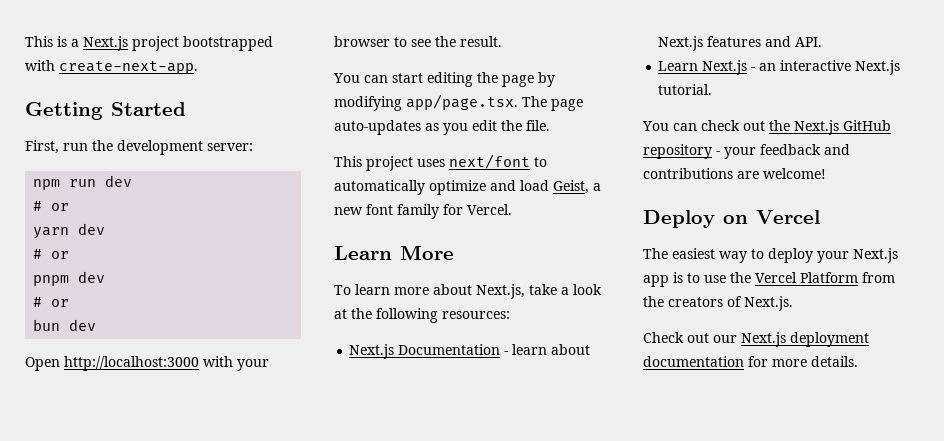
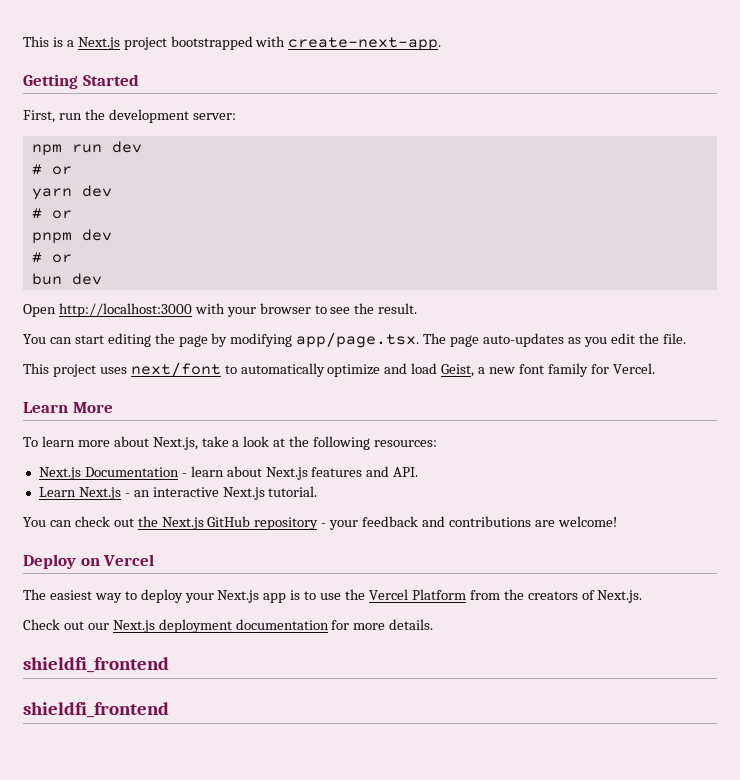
(858, 361) none -> [23,657,169,673] [23,702,169,718] // shieldfi_frontend // shieldfi_frontend

